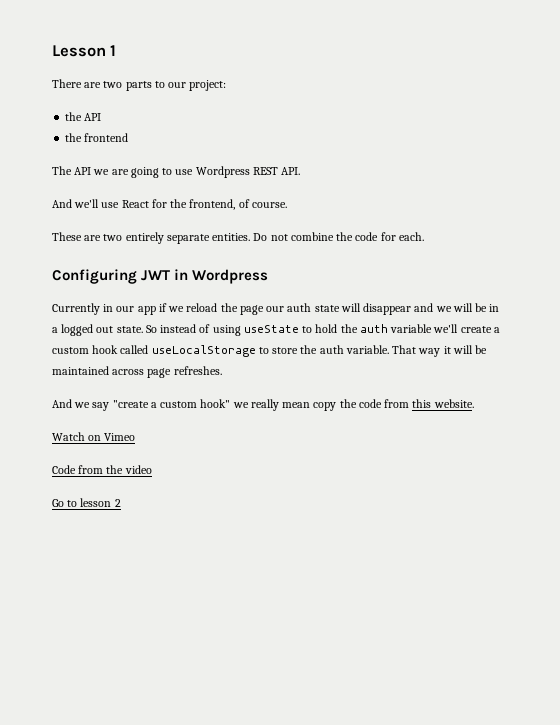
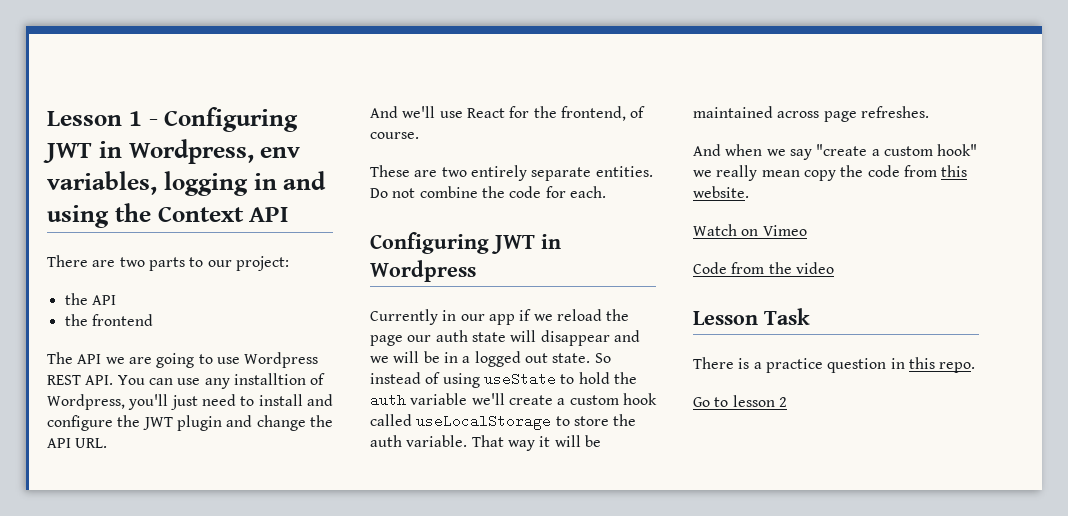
(117, 50) none -> [148,107,299,132] [43,139,301,164] [47,171,327,196] [47,203,289,228] - Configuring JWT in Wordpress, env variables, logging in and using the Context API
(301, 171) none -> [117,373,326,389] [47,394,333,410] [47,415,333,431] [47,438,108,448] You can use any installtion of Wordpress, you'll just need to install and configure the JWT plugin and change the API URL.
(72, 403) none -> [725,144,763,156] when
(152, 469) none -> [693,308,810,325] [693,357,976,373] // Lesson Task // There is a practice question in this repo.

